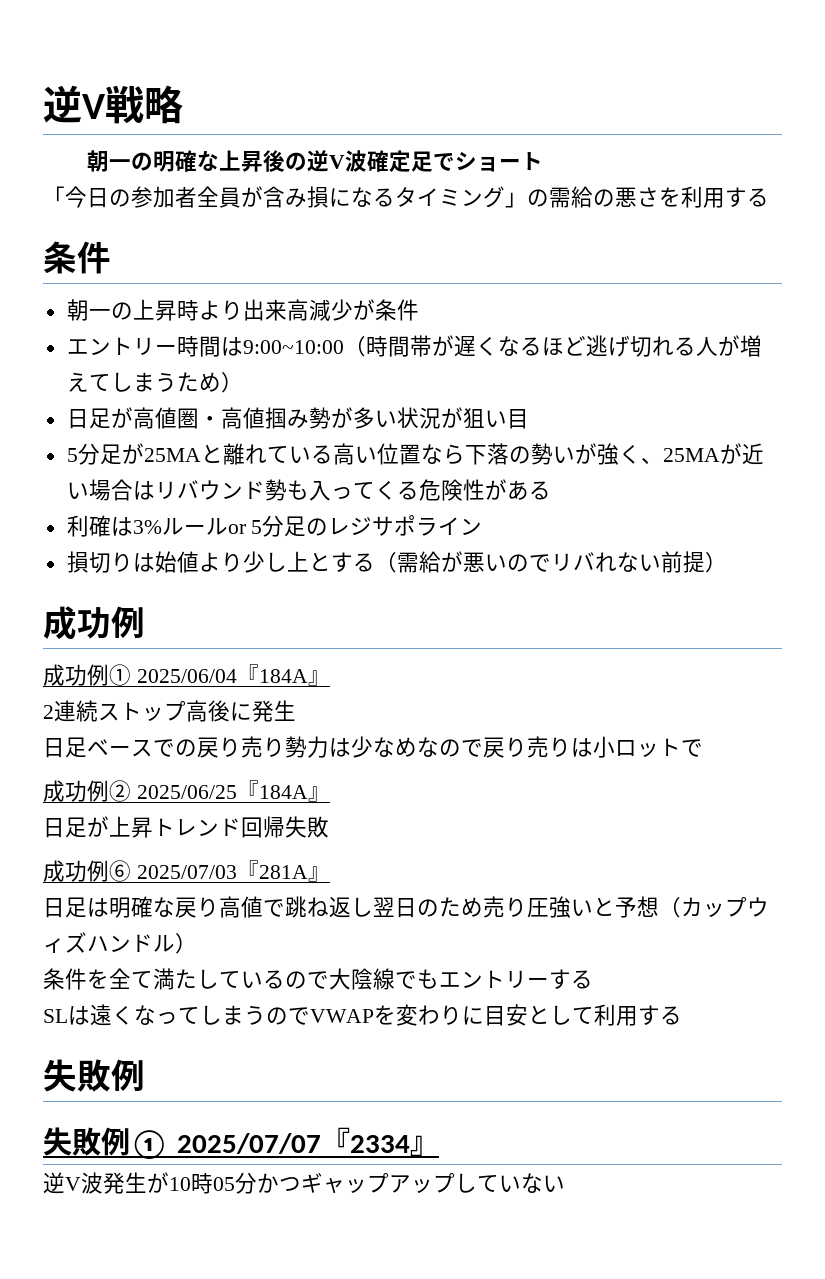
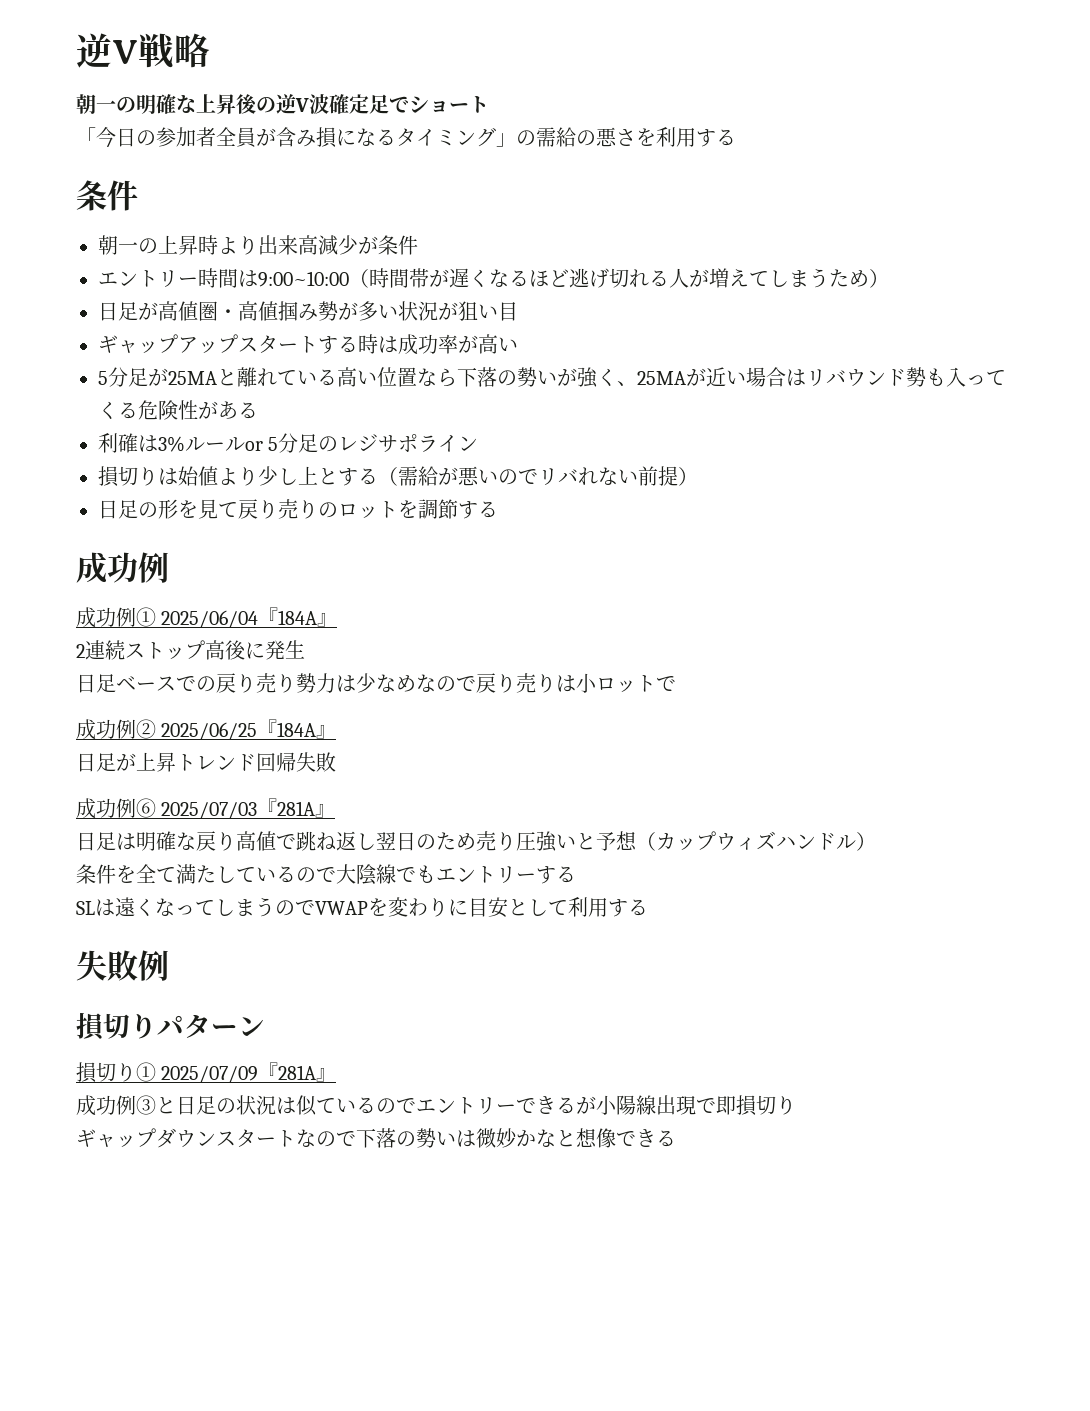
(529, 419) none -> [98,334,518,355] // ギャップアップスタートする時は成功率が高い
(727, 562) none -> [98,499,498,519] // 日足の形を見て戻り売りのロットを調節する
[43,1127,439,1159] [43,1172,565,1194] 失敗例① 2025/07/07『2334』 // 逆V波発生が10時05分かつギャップアップしていない -> [76,1012,265,1040] [76,1062,337,1083] [76,1095,796,1116] [76,1128,676,1148] 損切りパターン // 損切り① 2025/07/09『281A』 // 成功例③と日足の状況は似ているのでエントリーできるが小陽線出現で即損切り // ギャップダウンスタートなので下落の勢いは微妙かなと想像できる

